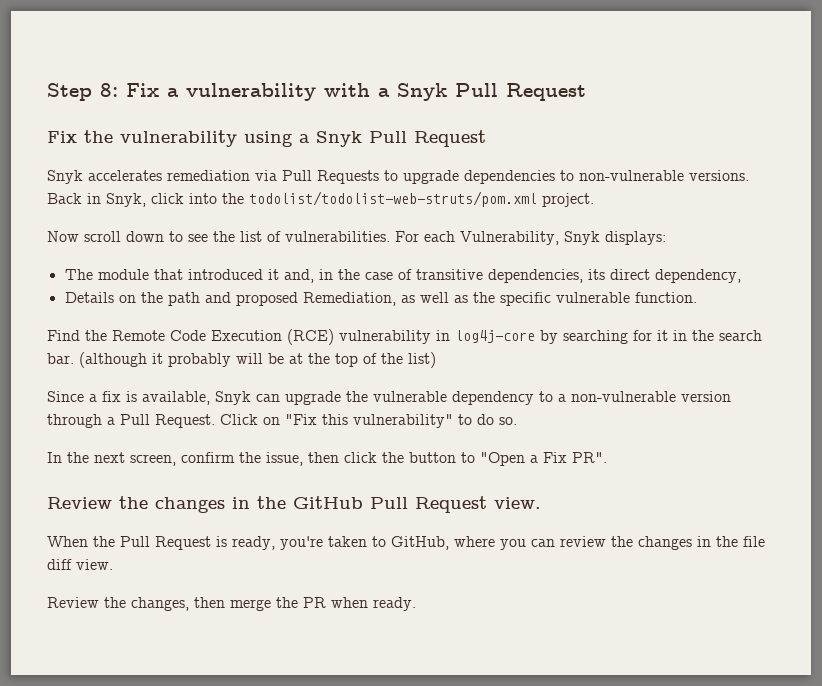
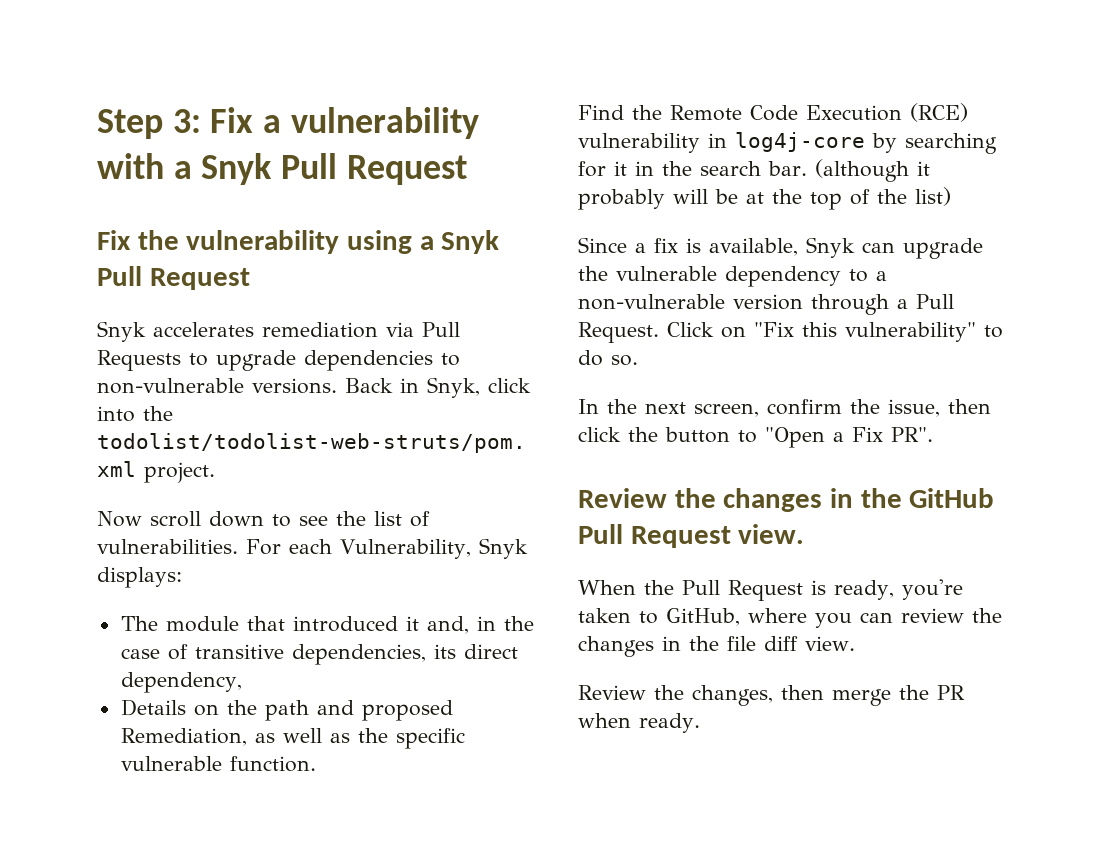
[100,83,118,97] 8: -> [172,109,201,133] 3:

